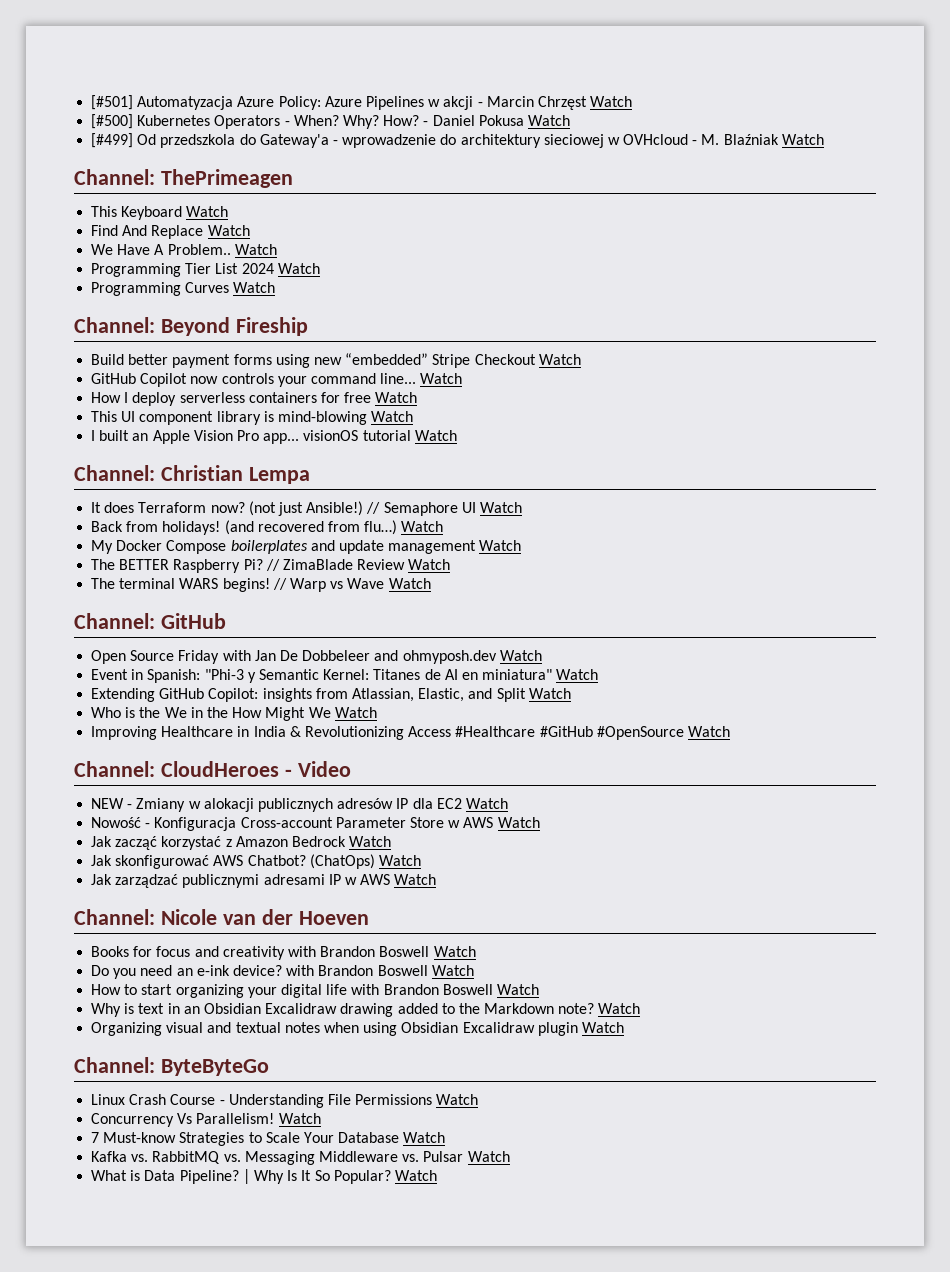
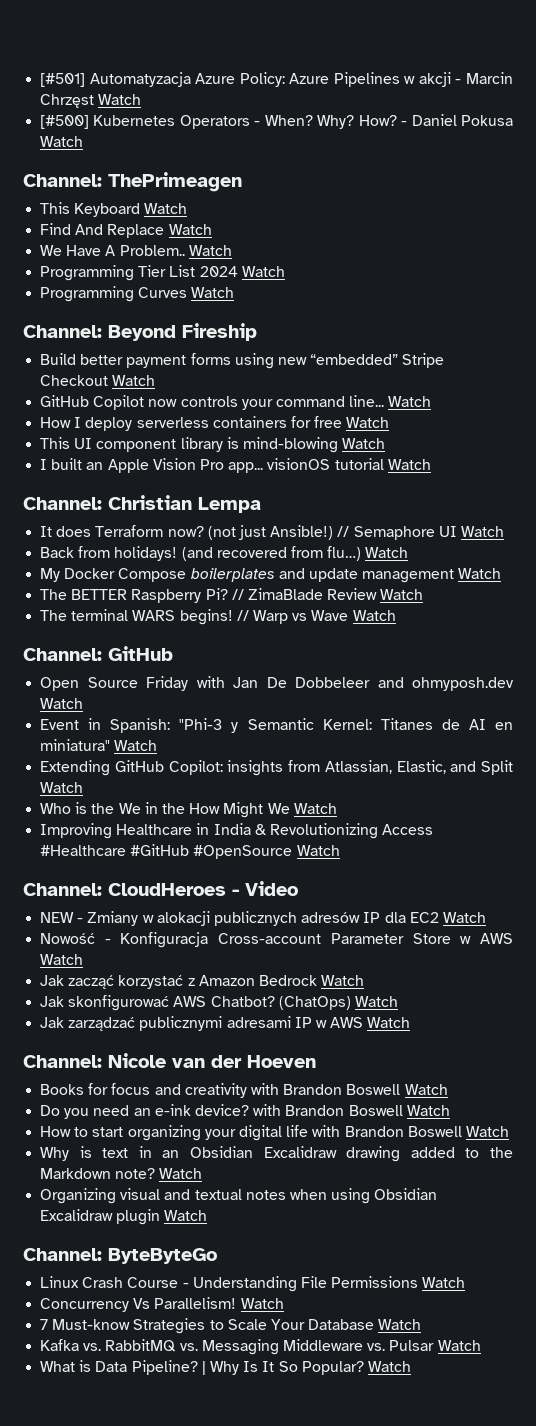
[91,133,824,148] // [#499] Od przedszkola do Gateway'a - wprowadzenie do architektury sieciowej w OVHcloud - M. Blaźniak Watch -> (84, 141) none

